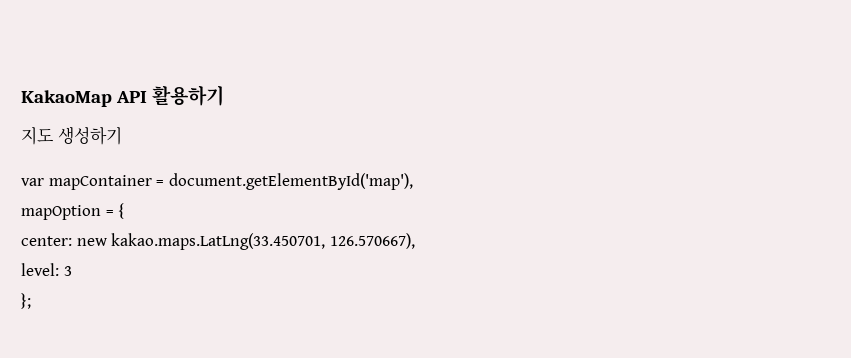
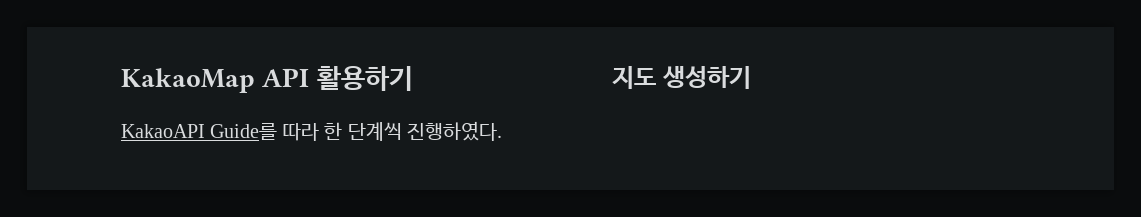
[21,126,122,145] [21,173,413,190] [21,203,125,220] [21,233,415,250] [21,263,72,276] [21,293,31,309] 지도 생성하기 // var mapContainer = document.getElementById('map'), // mapOption = { // center: new kakao.maps.LatLng(33.450701, 126.570667), // level: 3 // }; -> [121,121,502,141] [612,66,751,89] KakaoAPI Guide를 따라 한 단계씩 진행하였다. // 지도 생성하기

